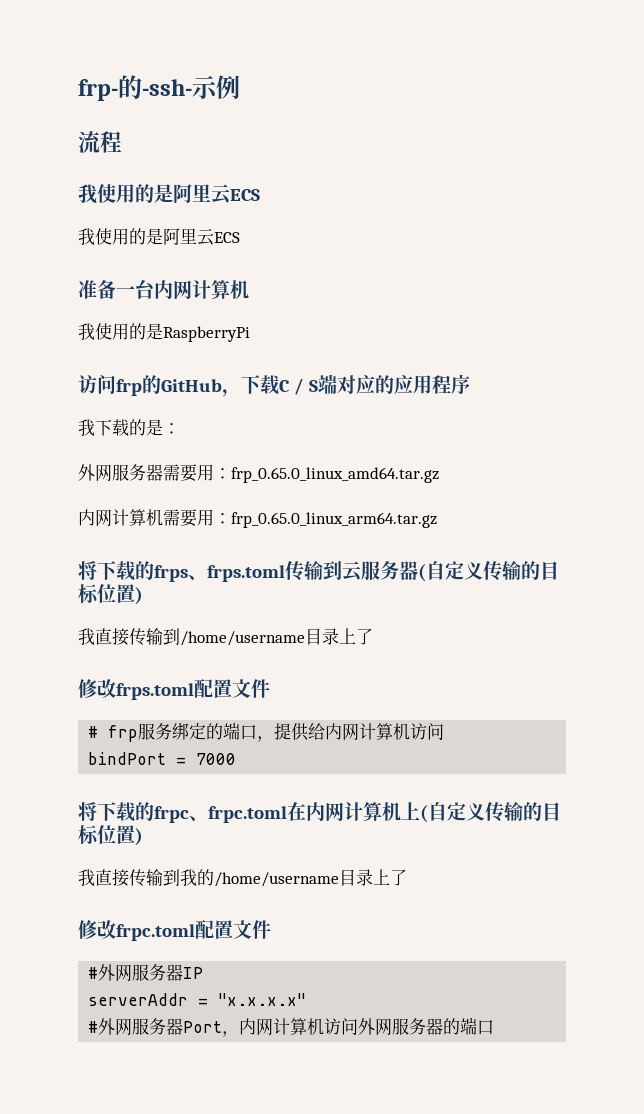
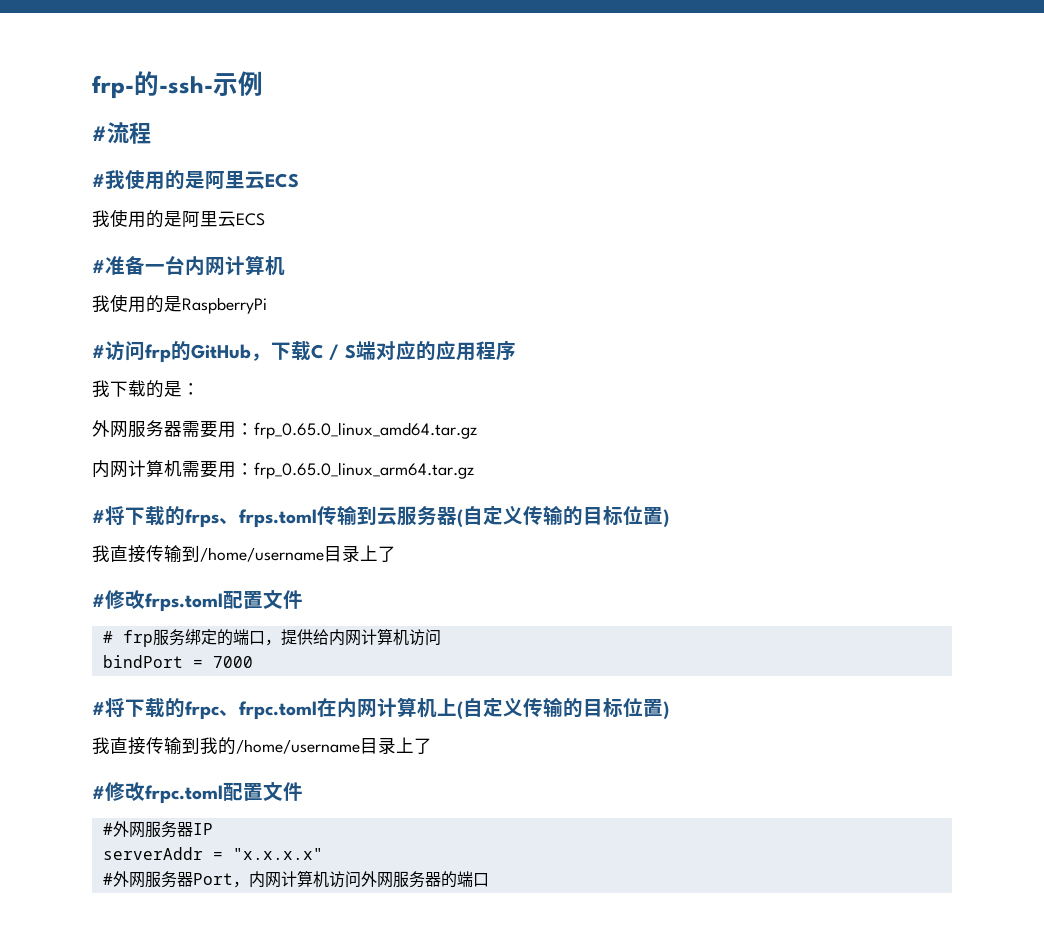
(240, 87) none -> [92,126,107,141] #
(122, 142) none -> [92,174,105,187] #
(240, 237) none -> [92,260,105,273] #
(250, 334) none -> [92,345,105,358] #
(437, 520) none -> [92,510,105,523] #
(373, 636) none -> [92,594,105,607] #
(237, 759) none -> [92,702,105,715] #
(407, 877) none -> [92,786,105,799] #

